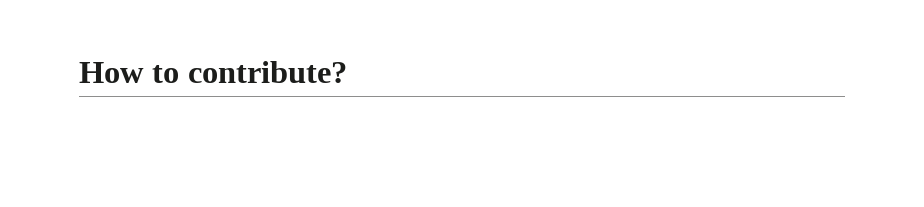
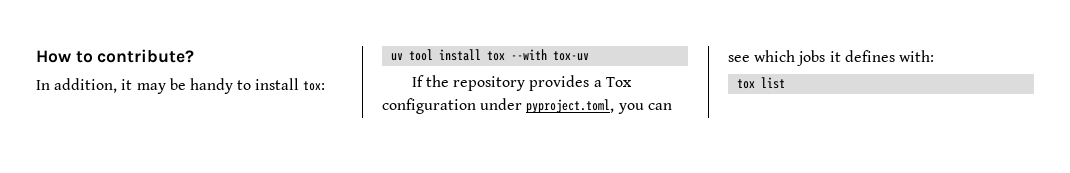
(347, 72) none -> [36,78,326,94] [391,49,590,61] [411,75,632,91] [382,98,672,114] [728,50,934,66] [737,77,786,89] // In addition, it may be handy to install tox: // uv tool install tox --with tox-uv // If the repository provides a Tox configuration under pyproject.toml, you can see which jobs it defines with: // tox list

